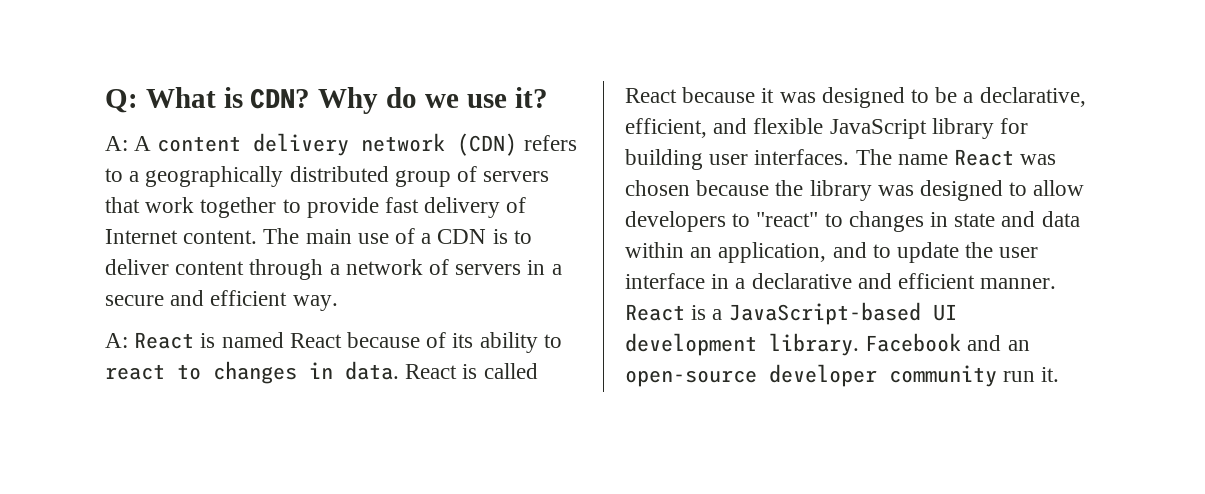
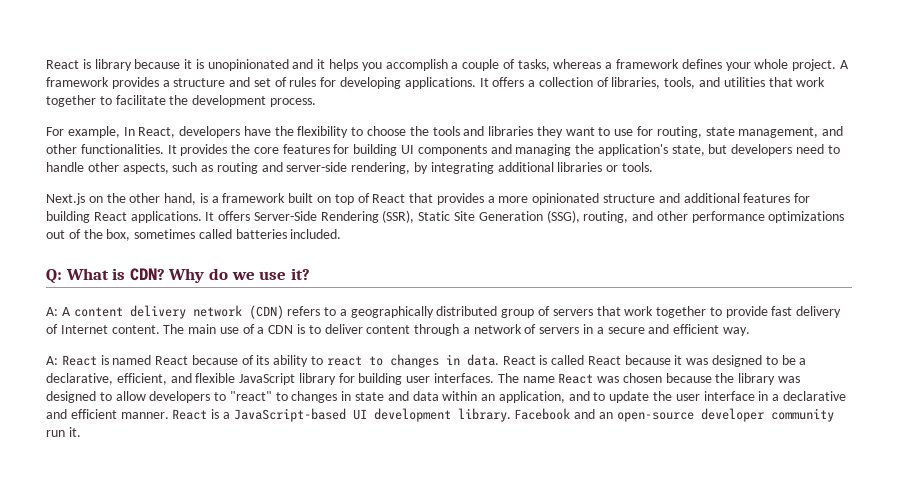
(105, 101) none -> [46,59,849,71] [46,77,826,89] [46,95,316,107] [46,126,844,138] [46,144,840,156] [46,162,653,174] [46,193,811,205] [46,210,845,223] [46,229,342,241] React is library because it is unopinionated and it helps you accomplish a couple of tasks, whereas a framework defines your whole project. A framework provides a structure and set of rules for developing applications. It offers a collection of libraries, tools, and utilities that work together to facilitate the development process. // For example, In React, developers have the flexibility to choose the tools and libraries they want to use for routing, state management, and other functionalities. It provides the core features for building UI components and managing the application's state, but developers need to handle other aspects, such as routing and server-side rendering, by integrating additional libraries or tools. // Next.js on the other hand, is a framework built on top of React that provides a more opinionated structure and additional features for building React applications. It offers Server-Side Rendering (SSR), Static Site Generation (SSG), routing, and other performance optimizations out of the box, sometimes called batteries included. //

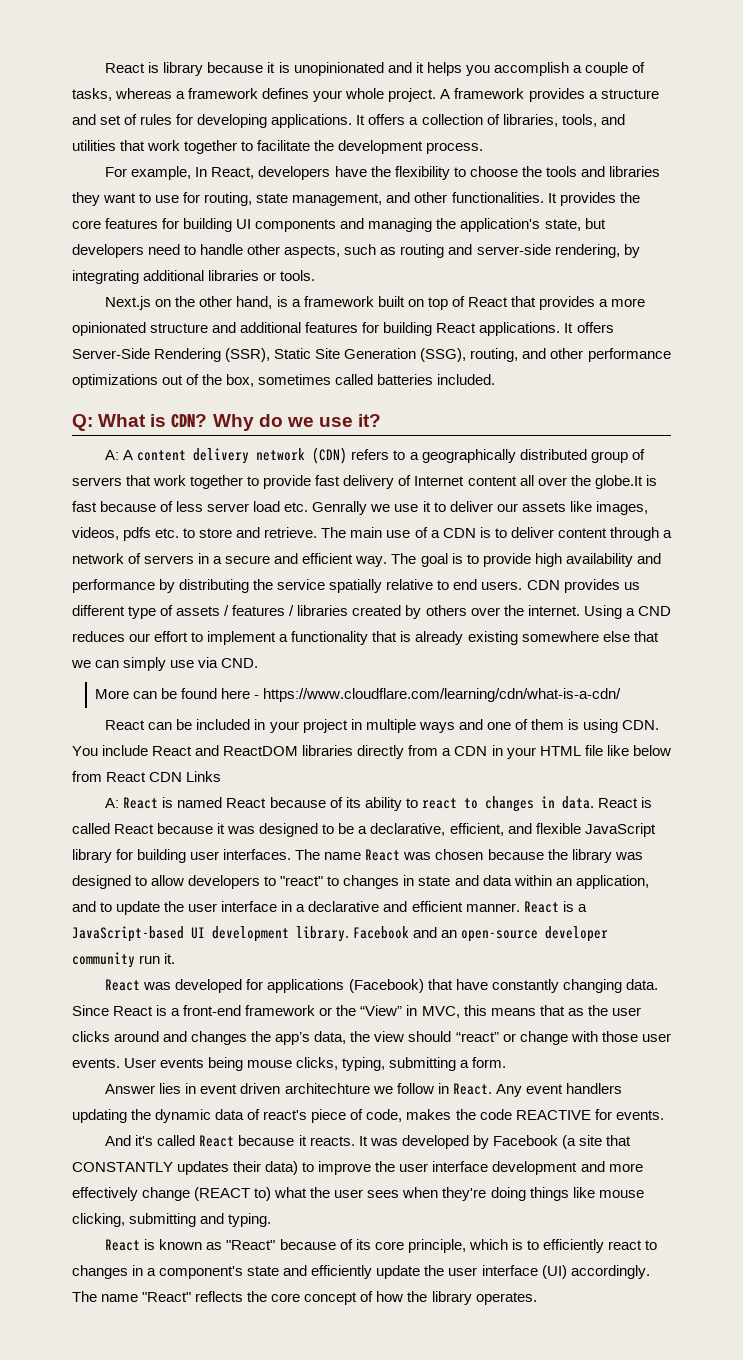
[111,325,160,334] content. -> [467,475,657,489] [72,501,648,515] [72,527,318,541] content all over the globe.It is fast because of less server load etc. Genrally we use it to deliver our assets like images, videos, pdfs etc. to store and retrieve.
(750, 331) none -> [391,553,661,567] [72,579,640,593] [72,605,671,619] [72,631,659,645] [71,657,259,671] [95,688,622,702] [105,719,660,733] [72,745,671,759] [72,771,222,782] The goal is to provide high availability and performance by distributing the service spatially relative to end users. CDN provides us different type of assets / features / libraries created by others over the internet. Using a CND reduces our effort to implement a functionality that is already existing somewhere else that we can simply use via CND. // More can be found here - https://www.cloudflare.com/learning/cdn/what-is-a-cdn/ // React can be included in your project in multiple ways and one of them is using CDN. You include React and ReactDOM libraries directly from a CDN in your HTML file like below from React CDN Links
(81, 432) none -> [105,979,658,993] [72,1005,641,1018] [72,1031,671,1045] [72,1057,507,1071] [105,1083,622,1097] [72,1109,664,1123] [105,1135,631,1149] [72,1161,643,1175] [72,1187,644,1201] [72,1213,272,1227] [105,1239,657,1253] [72,1265,650,1279] [72,1291,537,1305] // React was developed for applications (Facebook) that have constantly changing data. Since React is a front-end framework or the “View” in MVC, this means that as the user clicks around and changes the app’s data, the view should “react” or change with those user events. User events being mouse clicks, typing, submitting a form. // Answer lies in event driven architechture we follow in React. Any event handlers updating the dynamic data of react's piece of code, makes the code REACTIVE for events. // And it's called React because it reacts. It was developed by Facebook (a site that CONSTANTLY updates their data) to improve the user interface development and more effectively change (REACT to) what the user sees when they're doing things like mouse clicking, submitting and typing. // React is known as "React" because of its core principle, which is to efficiently react to changes in a component's state and efficiently update the user interface (UI) accordingly. The name "React" reflects the core concept of how the library operates.

